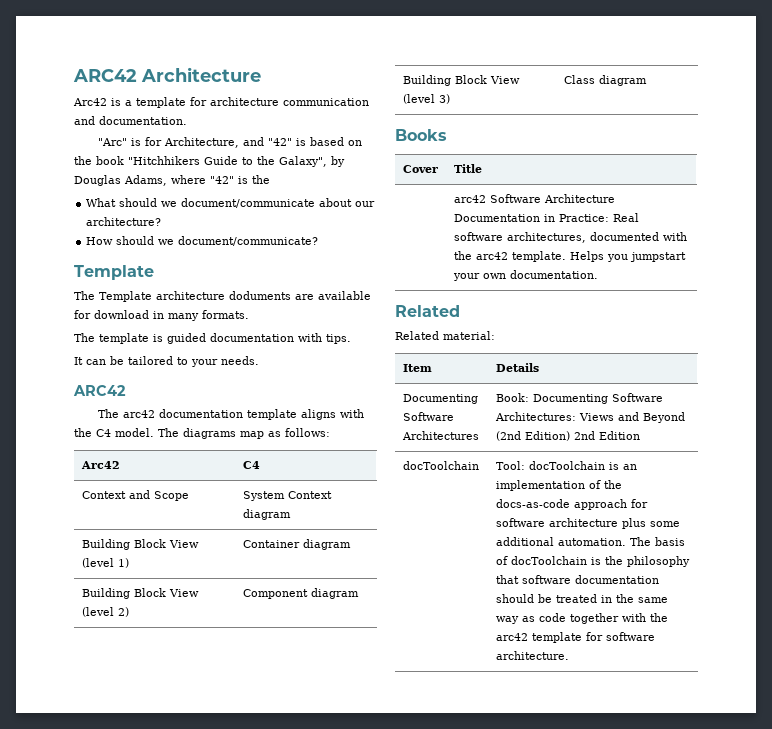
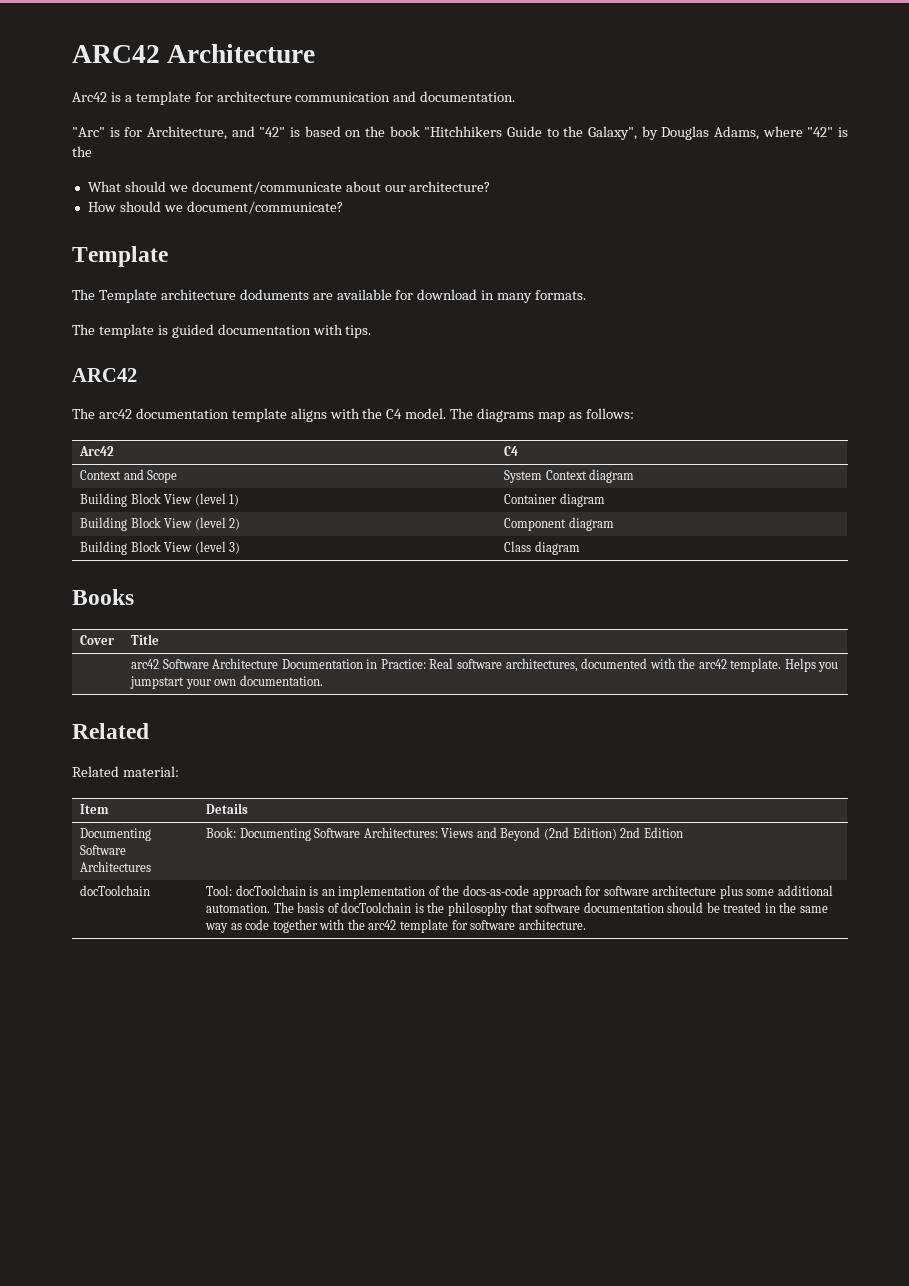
[74,356,259,367] // It can be tailored to your needs. -> (372, 331) none

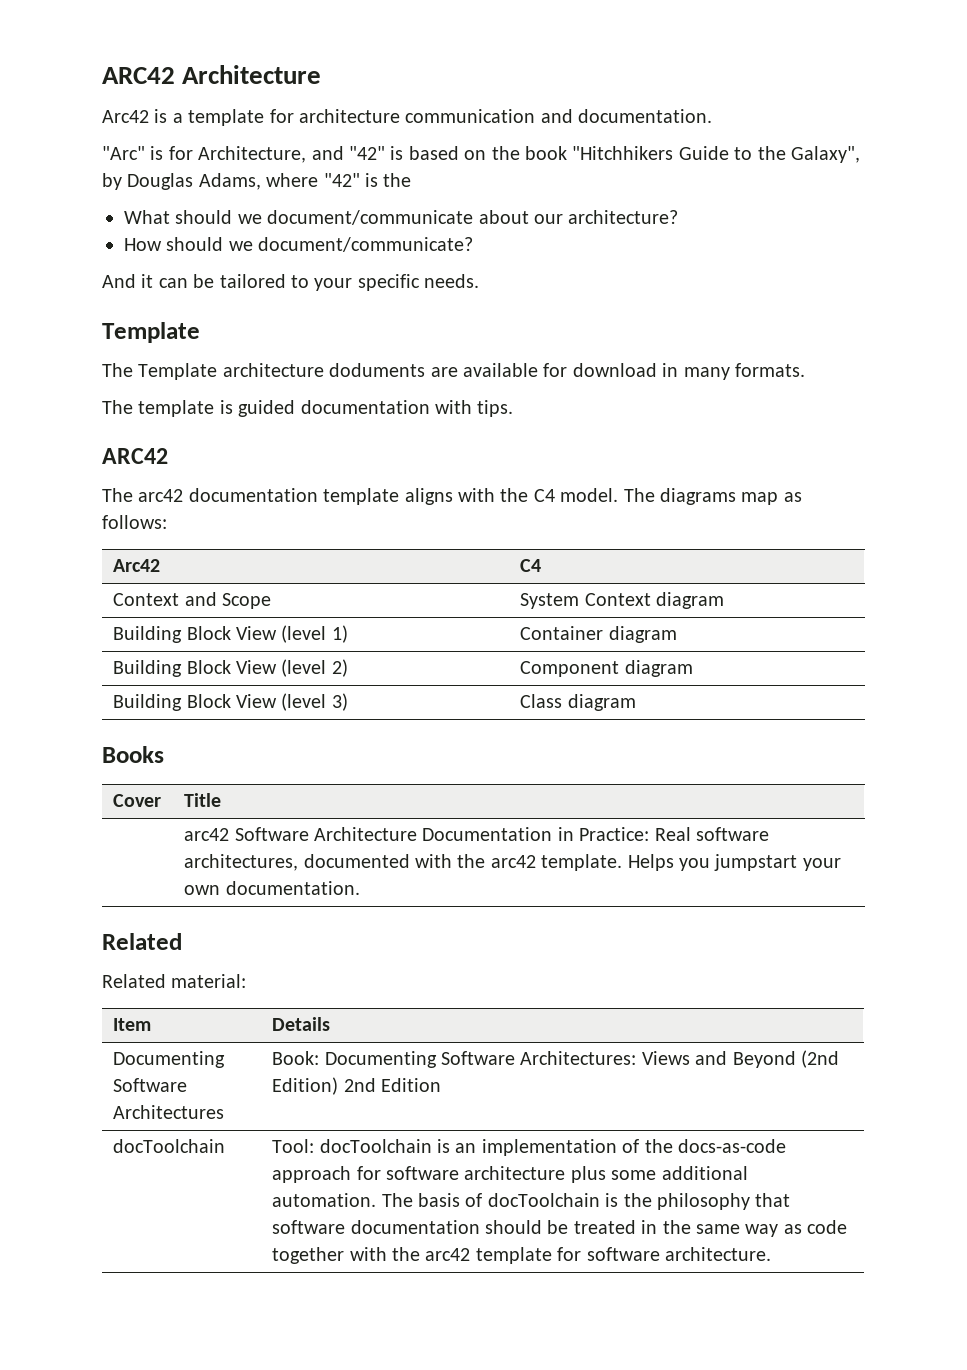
(343, 207) none -> [102,274,480,291] // And it can be tailored to your specific needs.

